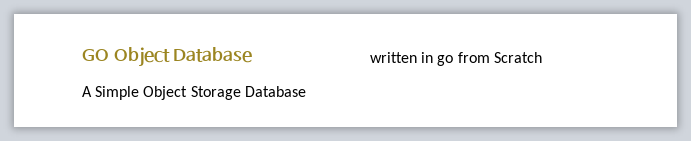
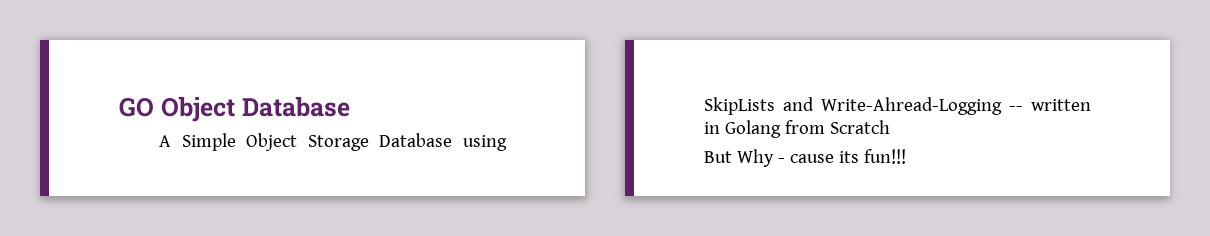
(306, 91) none -> [463,135,507,151] [704,97,1023,115] using SkipLists and Write-Ahread-Logging --
[437,55,454,66] go -> [724,120,781,138] Golang
(542, 57) none -> [704,149,906,167] // But Why - cause its fun!!!

